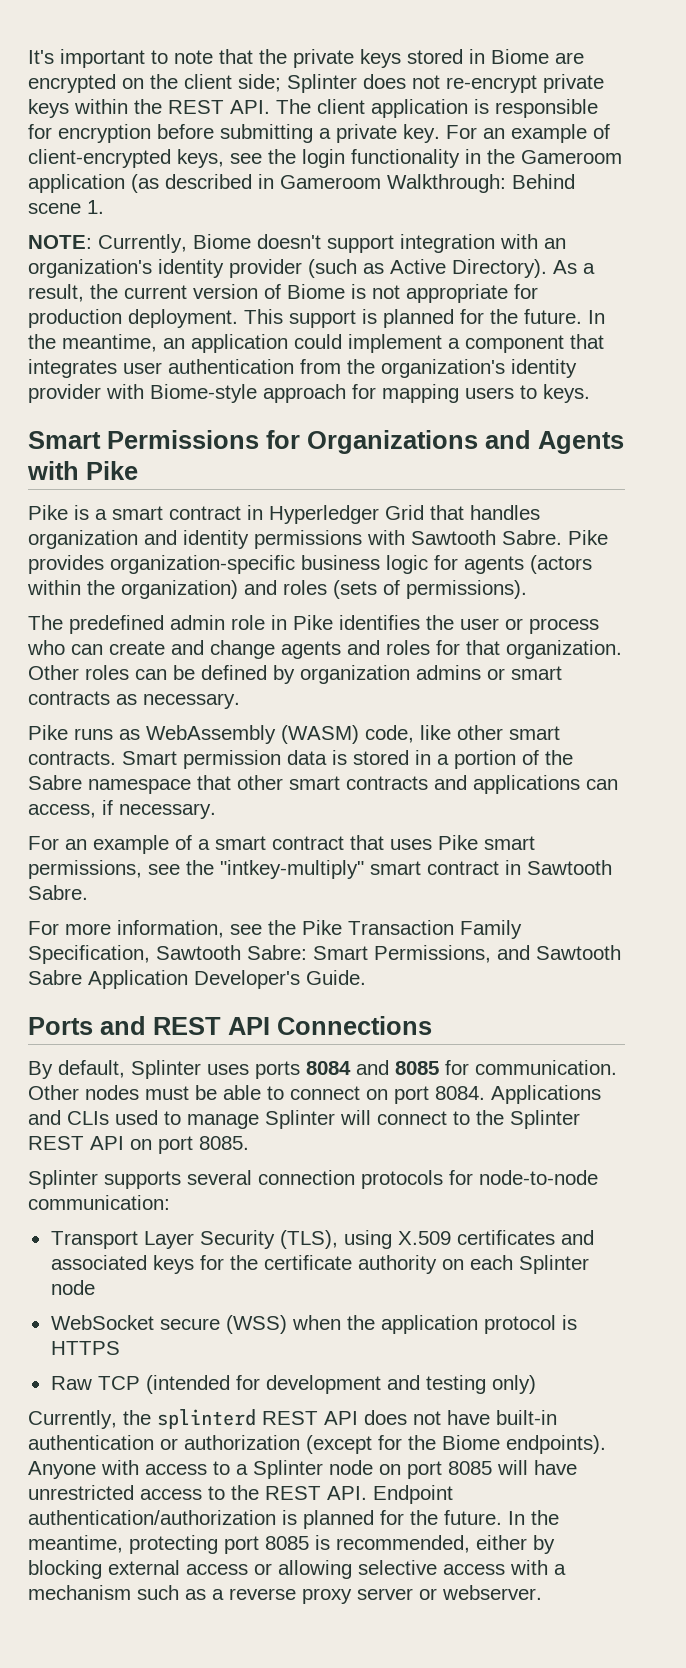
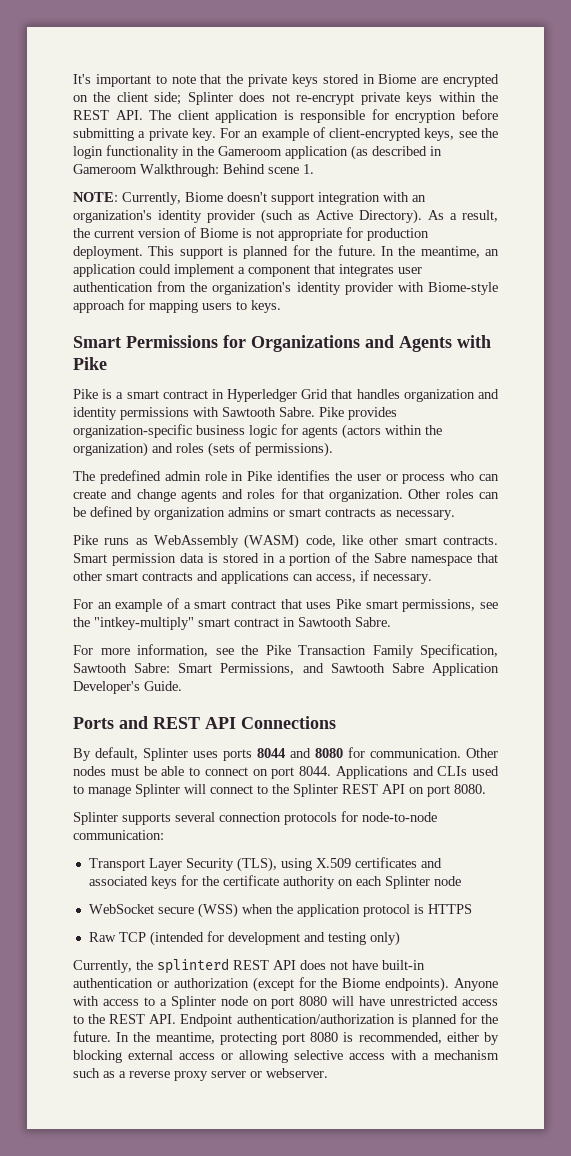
[306,1060,439,1075] 8084 and 8085 -> [257,748,343,758] 8044 and 8080
[435,1086,485,1100] 8084. -> [299,766,331,776] 8044.
[199,1136,249,1150] 8085. -> [454,784,486,794] 8080.
[448,1461,492,1475] 8085 -> [299,996,328,1006] 8080
[265,1536,309,1550] 8085 -> [310,1032,339,1042] 8080

